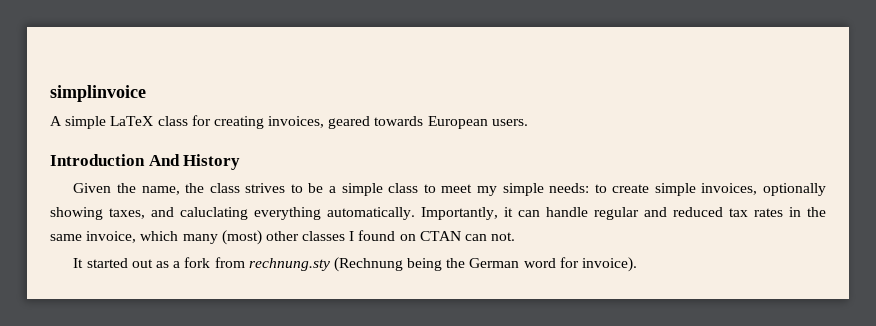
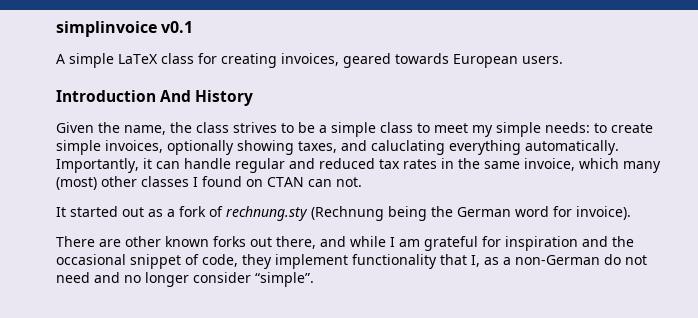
(146, 93) none -> [161,21,194,33] v0.1
[214,257,245,268] from -> [209,206,223,217] of
(637, 264) none -> [56,236,634,251] [56,254,647,269] [56,272,314,287] // There are other known forks out there, and while I am grateful for inspiration and the occasional snippet of code, they implement functionality that I, as a non-German do not need and no longer consider “simple”.

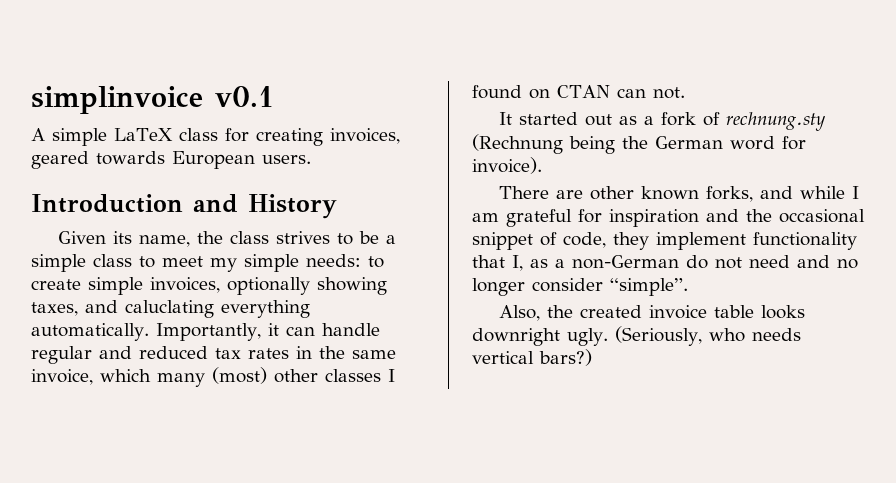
[160,90,192,102] And -> [193,194,238,213] and
[98,122,120,133] the -> [113,231,133,244] its
[213,236,316,249] forks out there, -> [706,186,754,202] forks,
(314, 279) none -> [499,305,806,321] [472,326,801,346] [472,349,592,366] // Also, the created invoice table looks downright ugly. (Seriously, who needs vertical bars?)

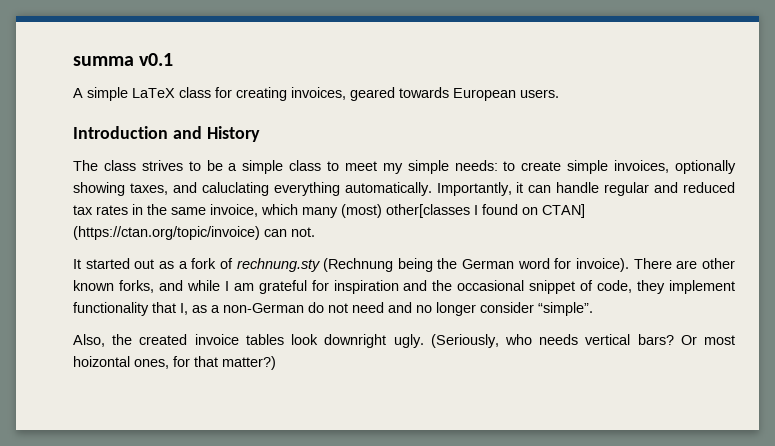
[31,86,203,114] simplinvoice -> [73,56,134,66] summa
[58,231,224,247] Given its name, the -> [73,160,98,171] The
[274,369,381,383] other classes -> [386,204,470,218] other[classes
[557,85,610,98] CTAN -> [542,204,585,218] [73,226,260,240] CTAN] (https://ctan.org/topic/invoice)
(542, 165) // -> (630, 265) none
[714,305,806,319] table looks -> [245,334,319,345] tables look
[539,349,592,366] bars?) -> [637,334,735,345] [73,356,276,370] bars? Or most hoizontal ones, for that matter?)

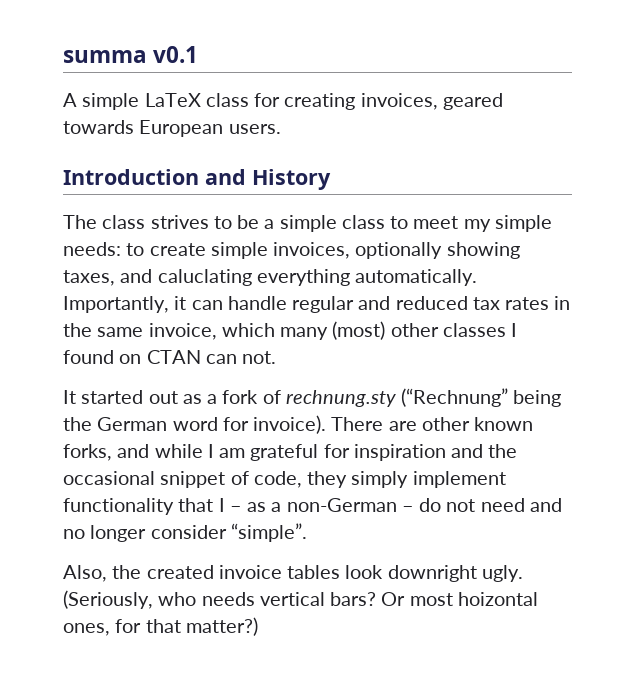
[386,204,470,218] other[classes -> [390,323,506,337] other classes
[542,204,585,218] [73,226,260,240] CTAN] (https://ctan.org/topic/invoice) -> [146,350,201,364] CTAN
[323,258,394,272] (Rechnung -> [401,388,509,407] (“Rechnung”
(666, 287) none -> [351,471,409,488] simply
[180,303,188,315] I, -> [218,498,242,512] I –
(304, 308) none -> [401,506,414,512] –

